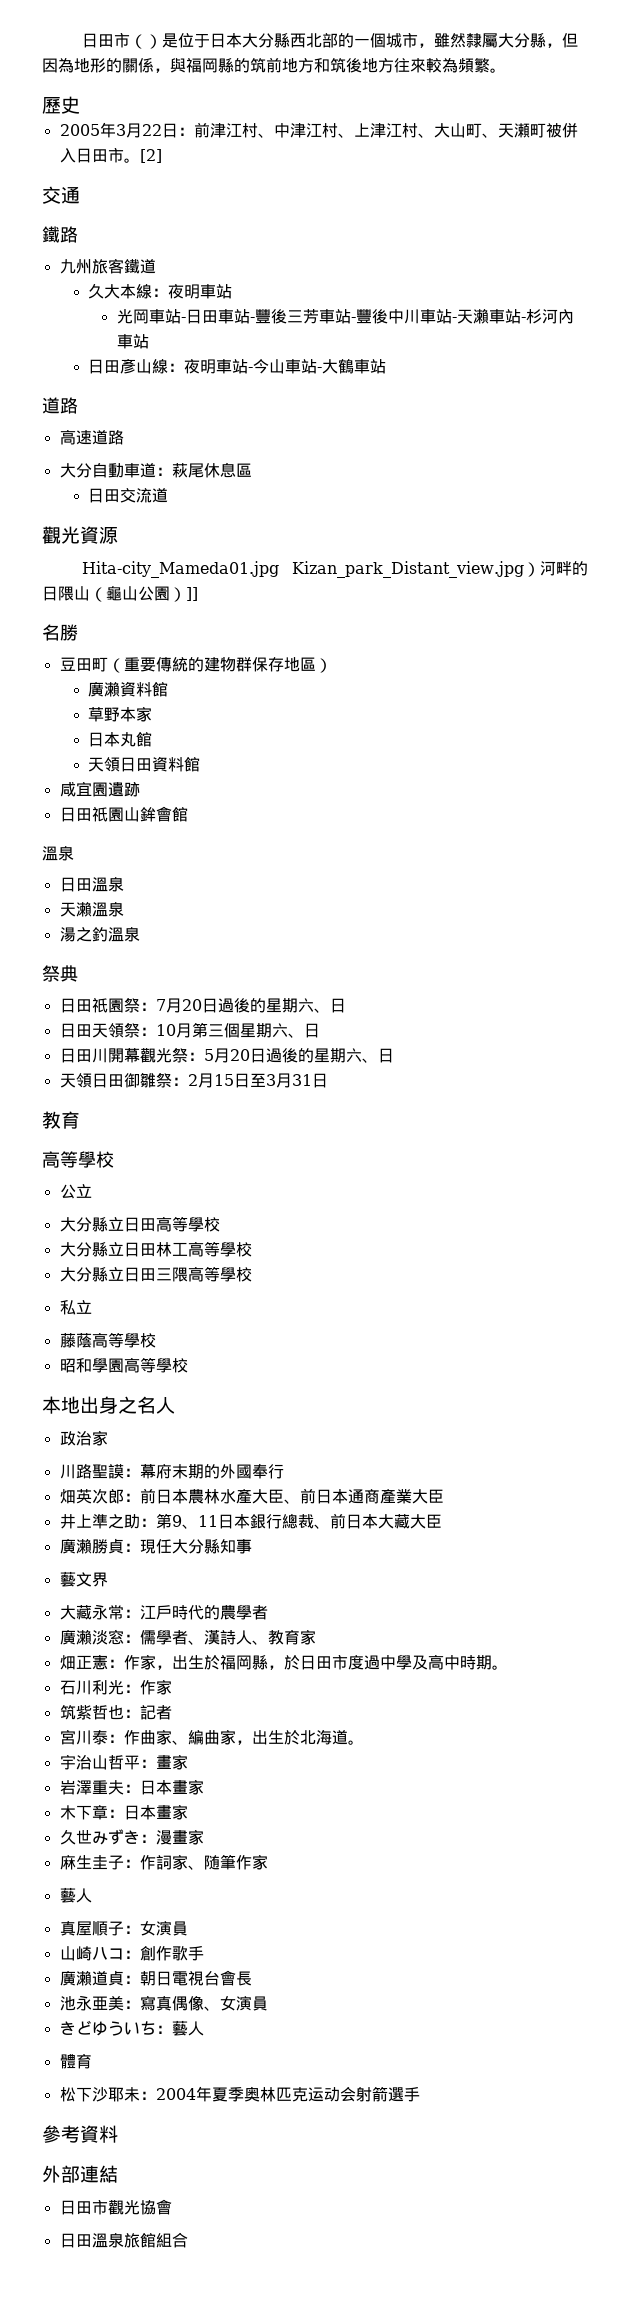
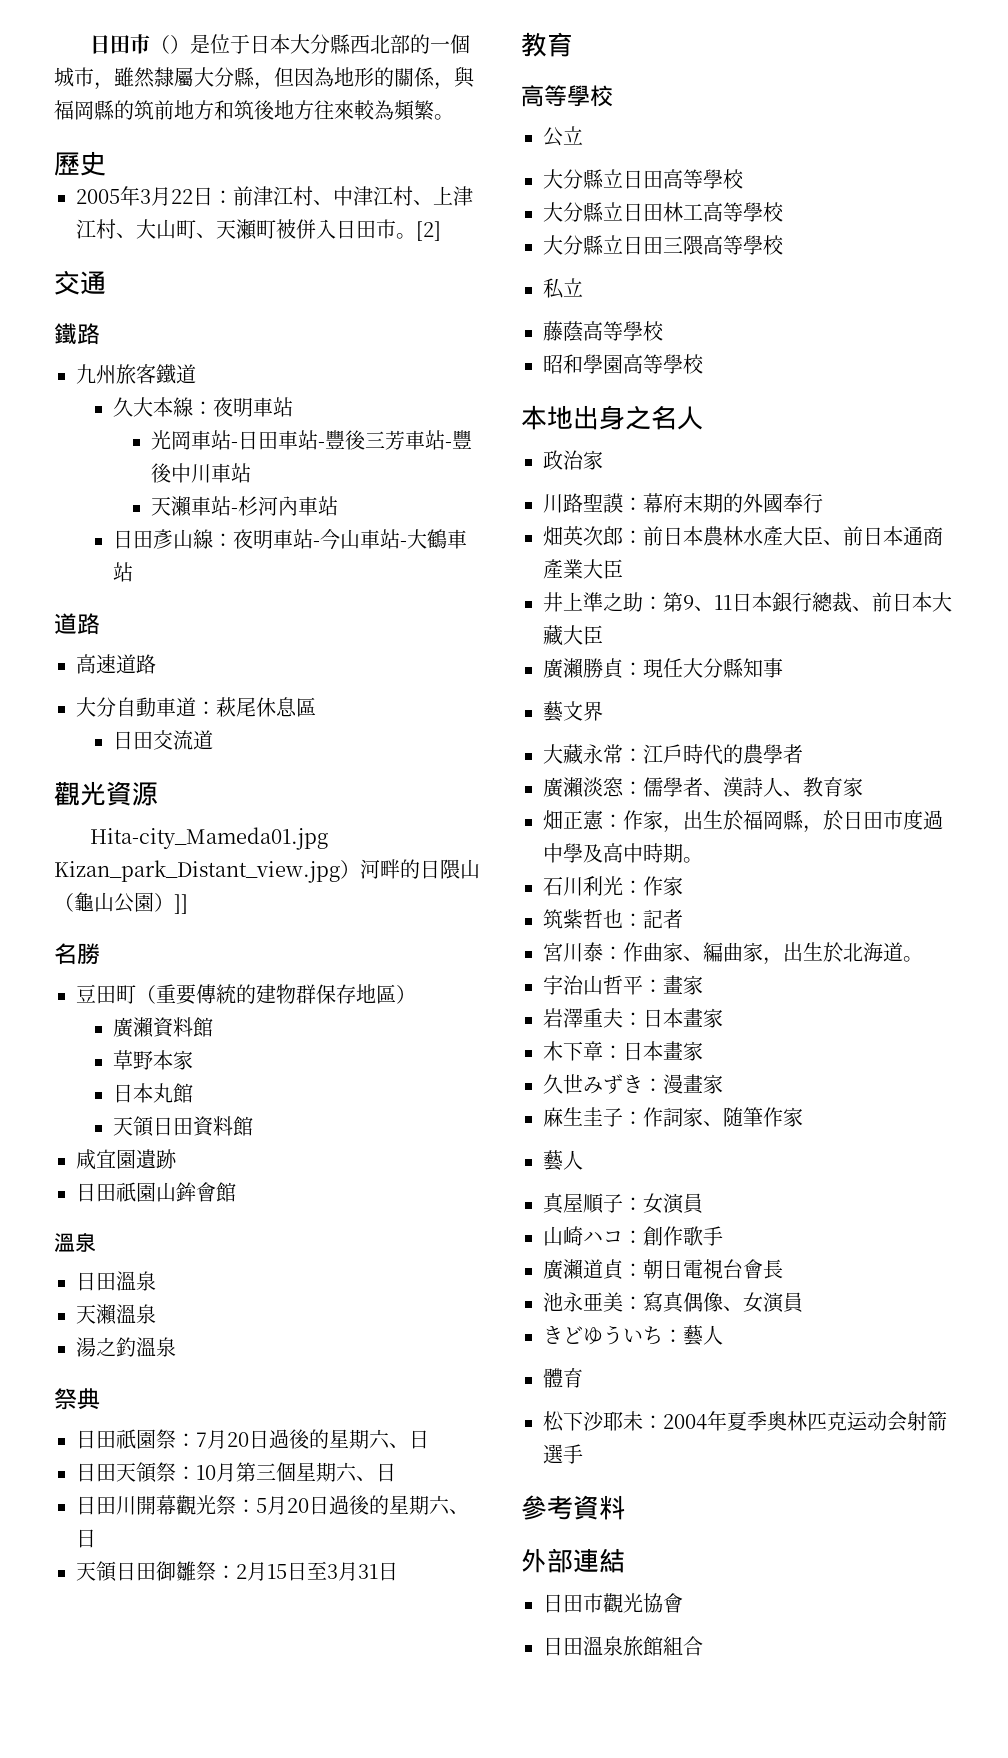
[451,317,457,322] - -> (251, 473) //

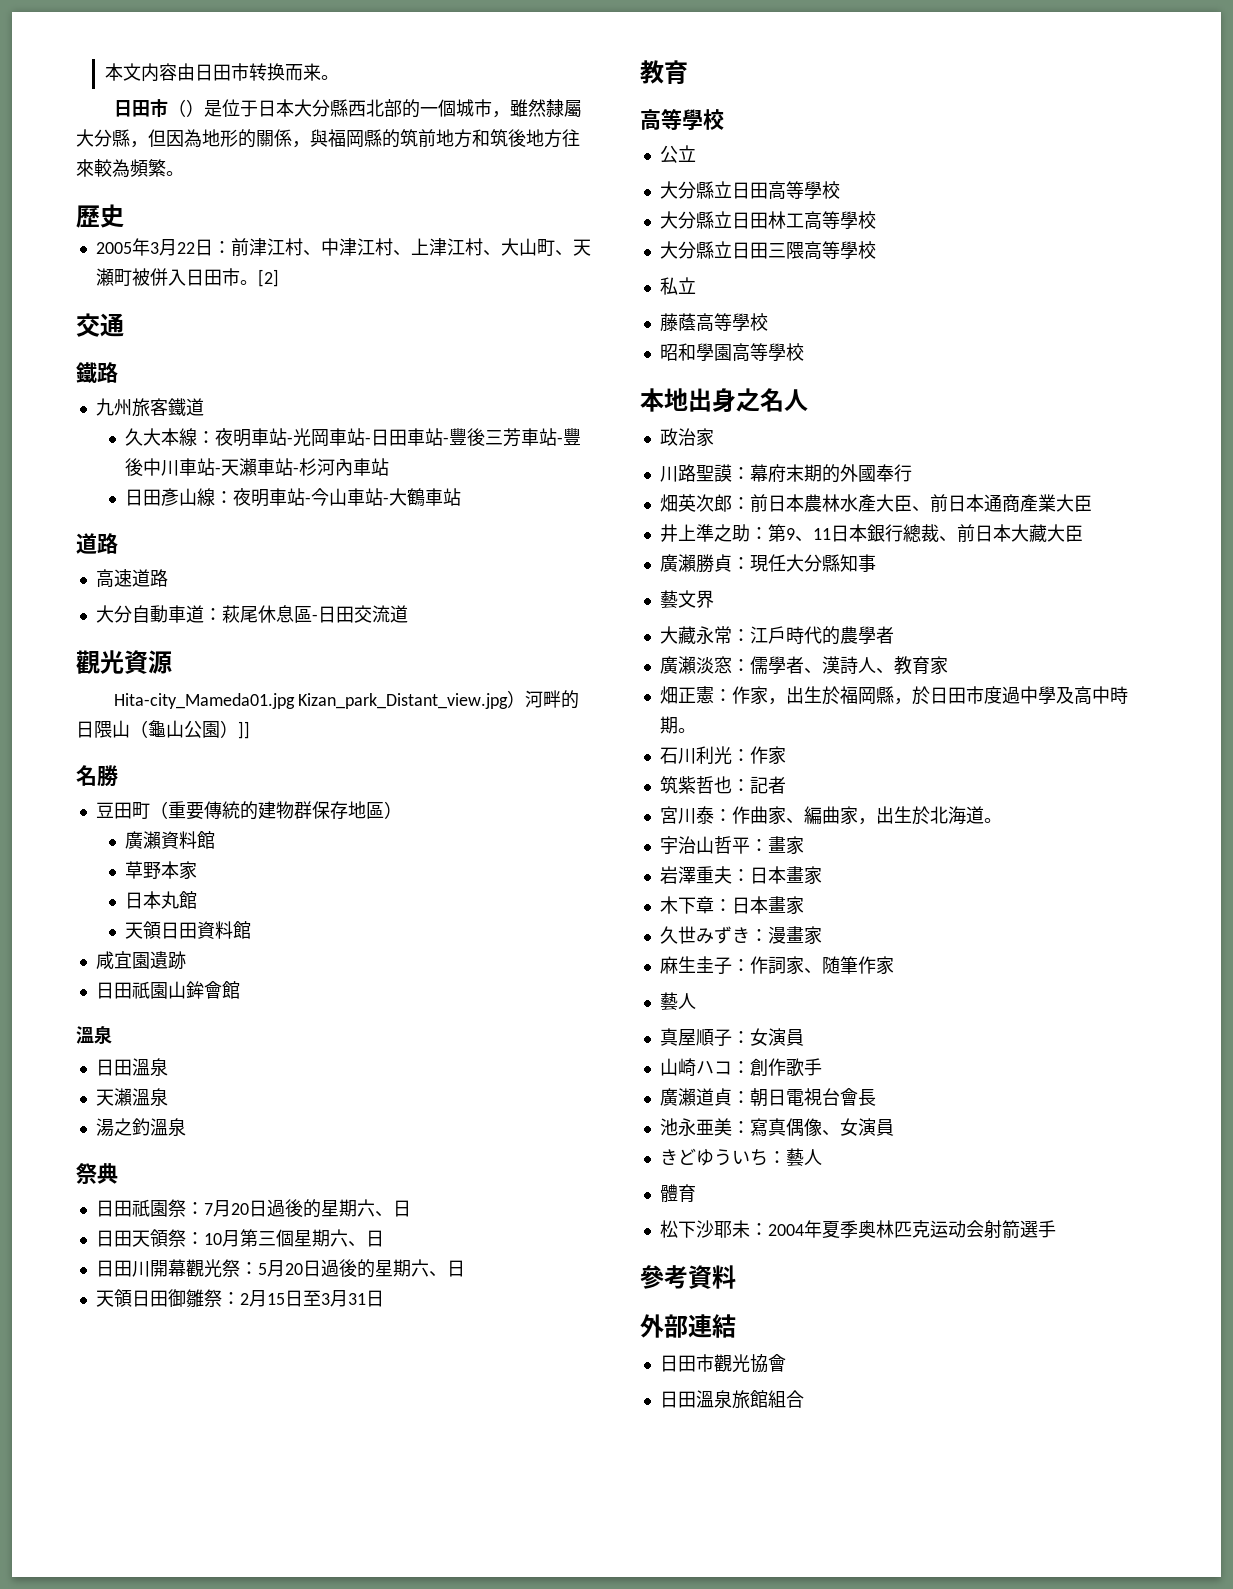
(89, 44) none -> [105,63,340,82] 本文内容由日田市转换而来。 //
(294, 407) // -> [286,437,293,444] -
(251, 473) // -> [214,467,221,474] -
(316, 707) // -> [311,614,318,621] -

